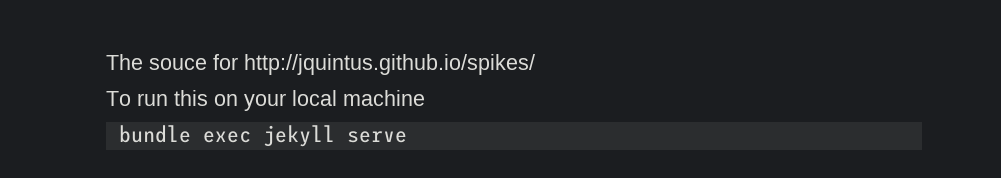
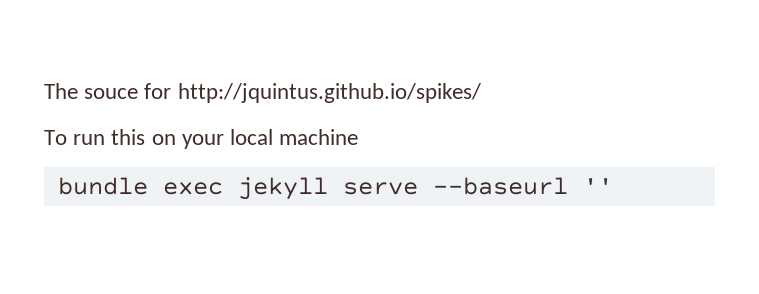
(407, 137) none -> [432,177,613,195] --baseurl ''

